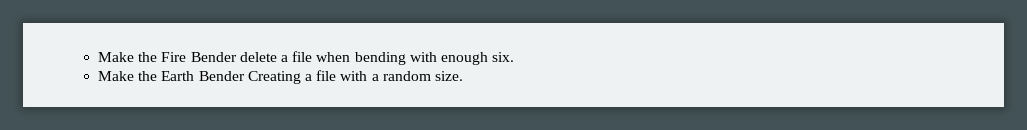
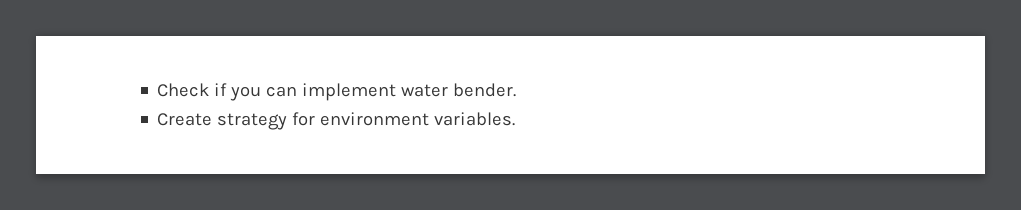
[98,51,515,65] [98,70,463,84] Make the Fire Bender delete a file when bending with enough six. // Make the Earth Bender Creating a file with a random size. -> [157,83,517,101] [157,112,516,130] Check if you can implement water bender. // Create strategy for environment variables.

